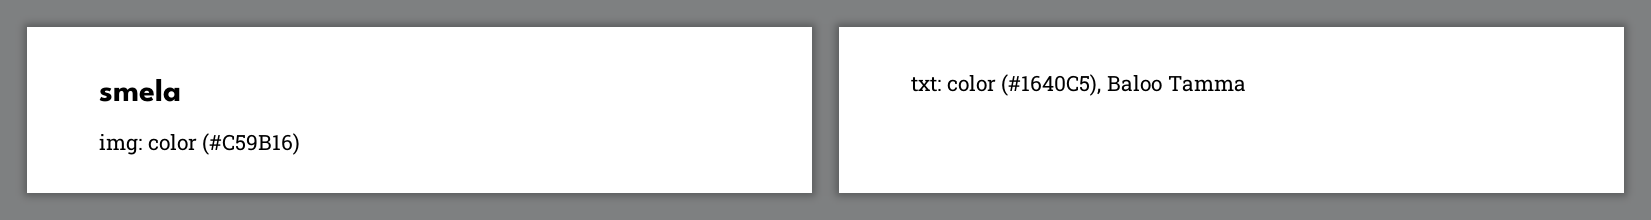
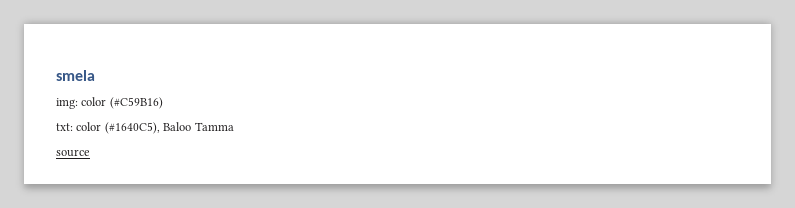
(1246, 84) none -> [56,149,90,157] // source

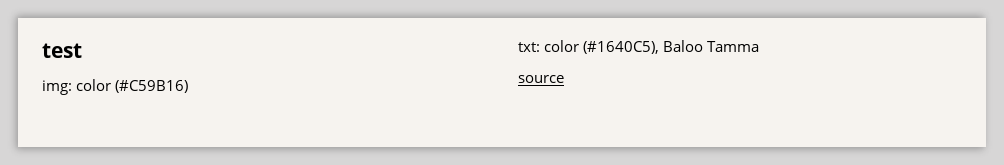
[56,70,95,81] smela -> [42,43,82,58] test

